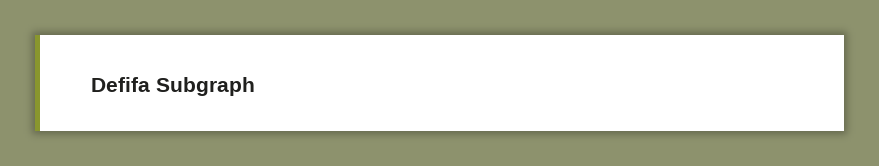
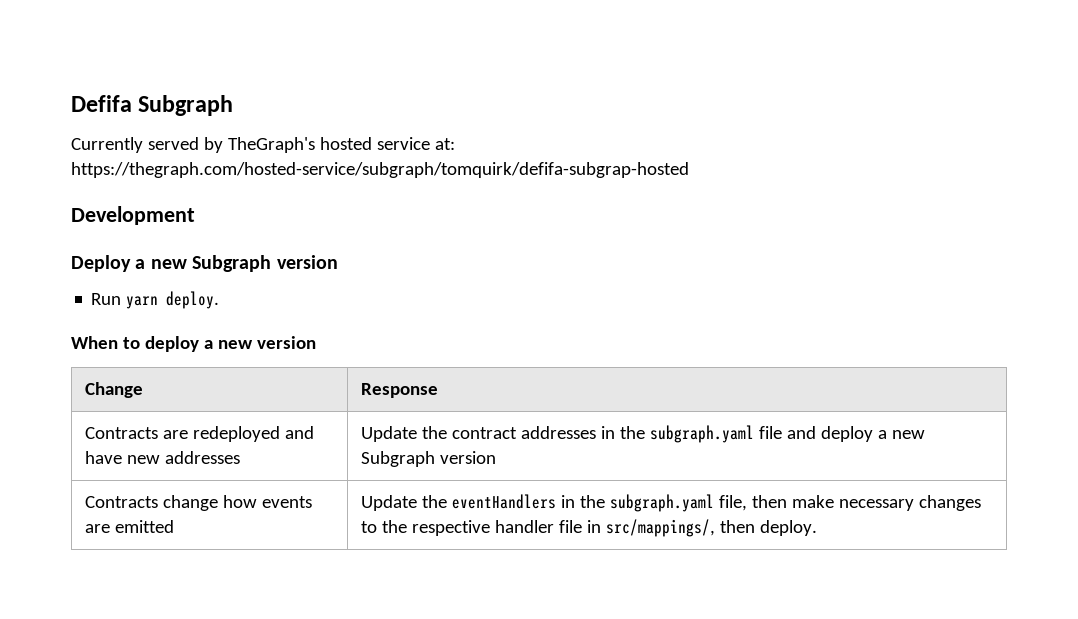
(255, 86) none -> [71,137,455,153] [71,162,689,178] [71,206,195,225] [71,255,338,272] [91,291,220,309] [71,336,316,352] [85,382,144,398] [361,383,439,398] [85,426,315,442] [85,451,241,464] [361,425,926,443] [361,451,497,467] [85,495,313,511] [85,520,175,533] [361,494,982,512] [361,519,818,537] // Currently served by TheGraph's hosted service at: https://thegraph.com/hosted-service/subgraph/tomquirk/defifa-subgrap-hosted // Development // Deploy a new Subgraph version // Run yarn deploy. // When to deploy a new version // Change | Response // Contracts are redeployed and have new addresses | Update the contract addresses in the subgraph.yaml file and deploy a new Subgraph version // Contracts change how events are emitted | Update the eventHandlers in the subgraph.yaml file, then make necessary changes to the respective handler file in src/mappings/, then deploy.

